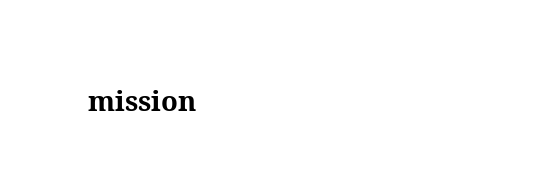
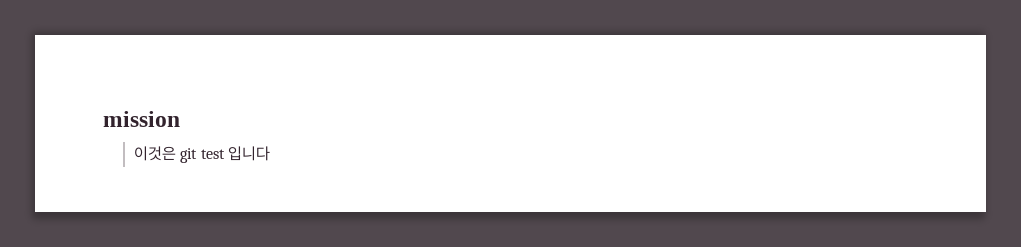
(196, 100) none -> [134,146,271,163] // 이것은 git test 입니다

